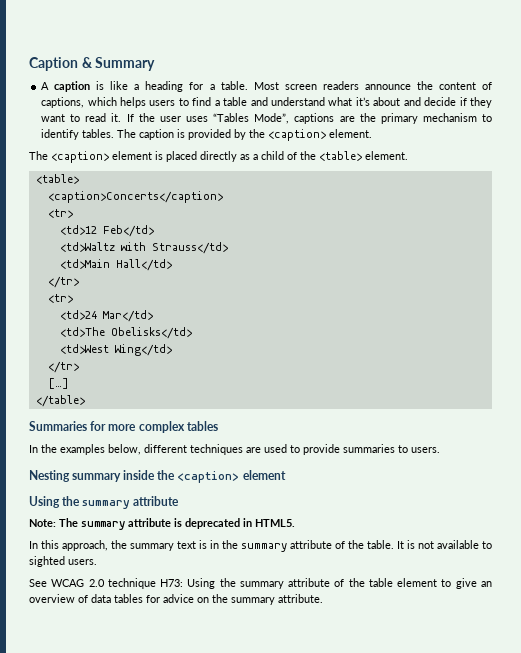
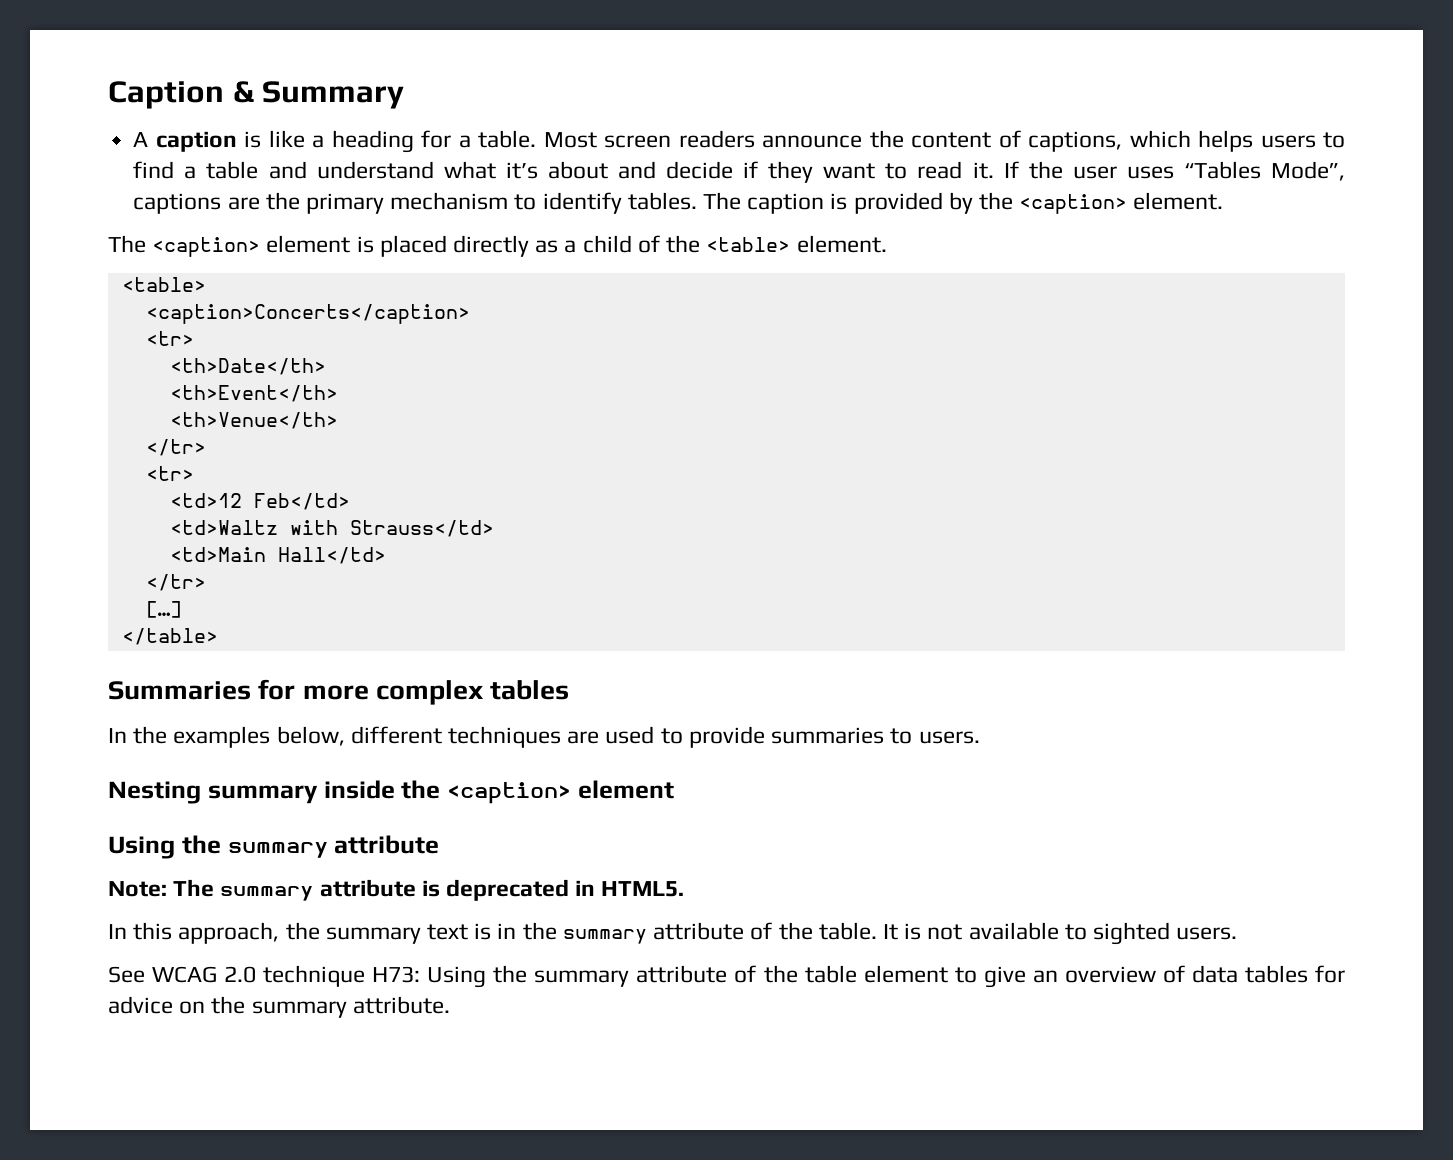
(73, 213) none -> [169,358,326,375] [169,385,338,402] [169,412,338,429] [145,439,206,456] [145,466,194,481] // <th>Date</th> // <th>Event</th> // <th>Venue</th> // </tr> // <tr>
[47,294,73,303] [59,310,153,322] [59,327,192,339] [59,344,172,356] [47,361,79,373] // <tr> // <td>24 Mar</td> // <td>The Obelisks</td> // <td>West Wing</td> // </tr> -> (206, 582) none

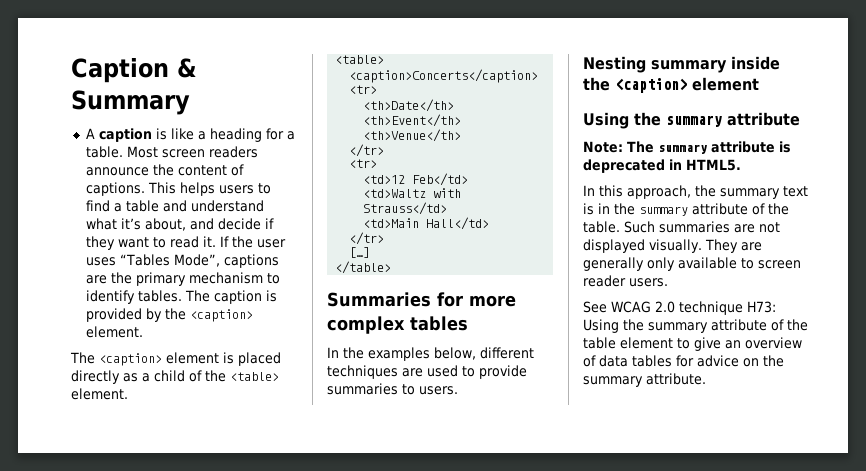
[1028,130,1191,152] captions, which -> [85,182,176,196] captions. This
[547,161,608,179] about -> [144,218,186,231] about,
[882,922,1170,945] It is not available to sighted -> [624,221,780,233] [583,239,762,253] [583,257,801,271] [583,275,626,287] Such summaries are not displayed visually. They are generally only available to screen reader

